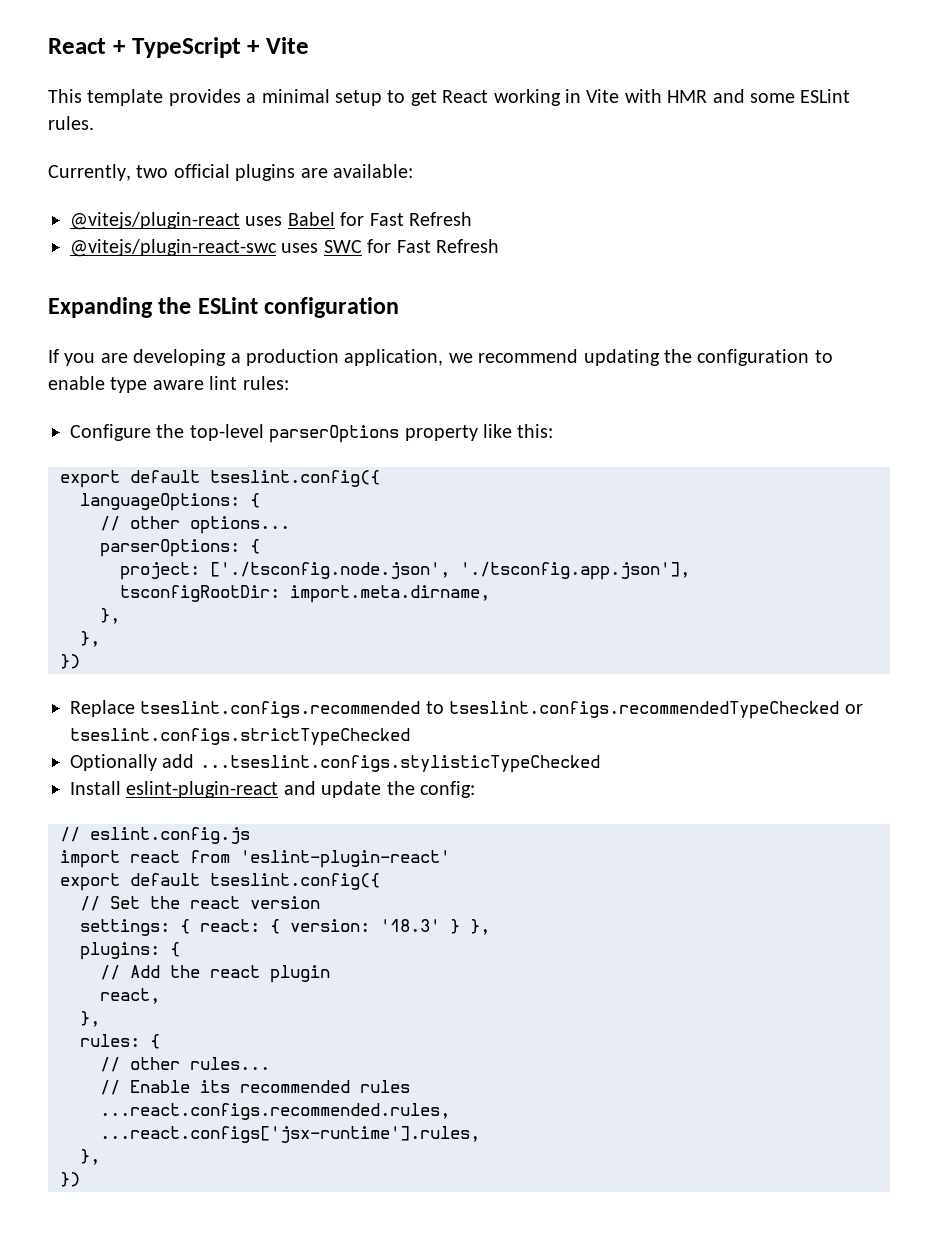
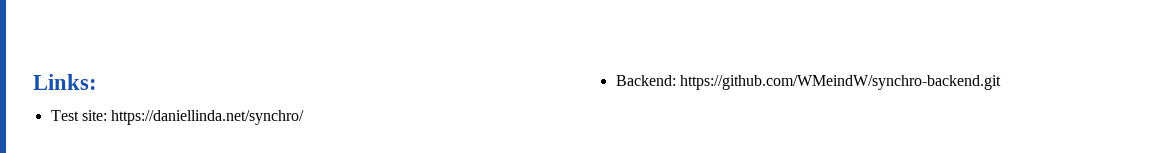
[48,37,309,58] [48,89,851,106] [48,116,94,130] [48,164,413,181] [70,212,472,230] [70,239,499,257] [48,297,400,318] [48,349,833,366] [48,376,289,393] [70,424,554,443] [60,470,380,488] [80,493,260,511] [100,516,290,534] [100,539,260,557] [120,562,690,580] [120,585,490,603] [100,608,120,624] [80,631,100,647] [60,654,80,669] [70,700,863,719] [70,728,410,746] [70,754,600,773] [70,781,475,798] [60,827,250,844] [60,850,450,868] [60,873,380,891] [80,896,320,911] [80,919,490,936] [80,942,180,960] [100,965,330,983] [100,988,160,1004] [80,1011,100,1027] [80,1034,160,1049] [100,1057,270,1072] [100,1080,410,1095] [100,1103,450,1120] [100,1126,480,1143] [80,1149,100,1165] [60,1172,80,1187] React + TypeScript + Vite // This template provides a minimal setup to get React working in Vite with HMR and some ESLint rules. // Currently, two official plugins are available: // @vitejs/plugin-react uses Babel for Fast Refresh // @vitejs/plugin-react-swc uses SWC for Fast Refresh // Expanding the ESLint configuration // If you are developing a production application, we recommend updating the configuration to enable type aware lint rules: // Configure the top-level parserOptions property like this: // export default tseslint.config({ // languageOptions: { // // other options... // parserOptions: { // project: ['./tsconfig.node.json', './tsconfig.app.json'], // tsconfigRootDir: import.meta.dirname, // }, // }, // }) // Replace tseslint.configs.recommended to tseslint.configs.recommendedTypeChecked or tseslint.configs.strictTypeChecked // Optionally add ...tseslint.configs.stylisticTypeChecked // Install eslint-plugin-react and update the config: // // eslint.config.js // import react from 'eslint-plugin-react' // export default tseslint.config({ // // Set the react version // settings: { react: { version: '18.3' } }, // plugins: { // // Add the react plugin // react, // }, // rules: { // // other rules... // // Enable its recommended rules // ...react.configs.recommended.rules, // ...react.configs['jsx-runtime'].rules, // }, // }) -> [33,74,97,90] [50,110,305,125] [615,75,1001,90] Links: // Test site: https://daniellinda.net/synchro/ // Backend: https://github.com/WMeindW/synchro-backend.git

